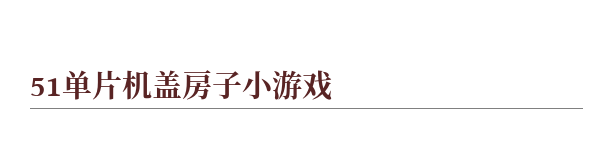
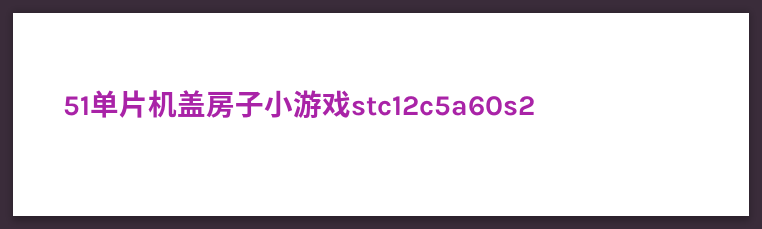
(332, 85) none -> [351,96,535,116] stc12c5a60s2

